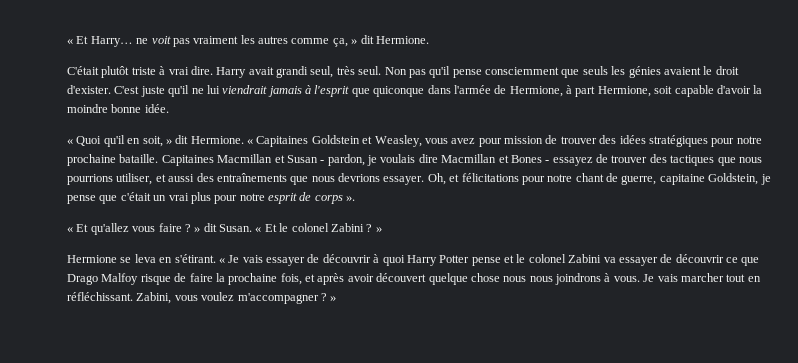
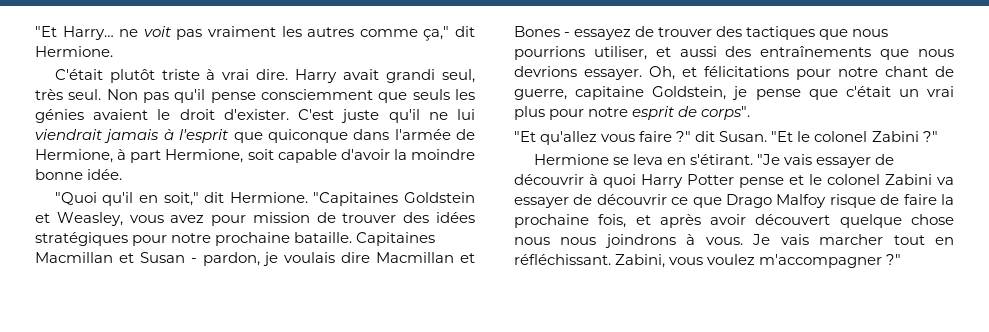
[67,36,89,44] « Et -> [35,26,57,37] "Et
[332,38,358,47] ça, » -> [423,26,450,41] ça,"
[67,135,309,147] « Quoi qu'il en soit, » dit Hermione. « Capitaines -> [54,192,399,206] "Quoi qu'il en soit," dit Hermione. "Capitaines
[314,195,356,204] [67,223,382,235] corps ». // « Et qu'allez vous faire ? » dit Susan. « Et le colonel Zabini ? » -> [701,106,751,120] [514,131,938,145] corps". // "Et qu'allez vous faire ?" dit Susan. "Et le colonel Zabini ?"
[218,255,240,263] « Je -> [756,154,780,165] "Je
[320,293,337,301] ? » -> [886,254,902,265] ?"

